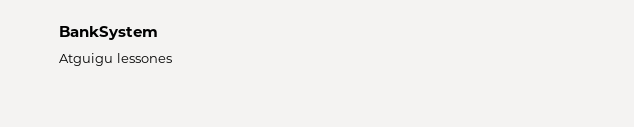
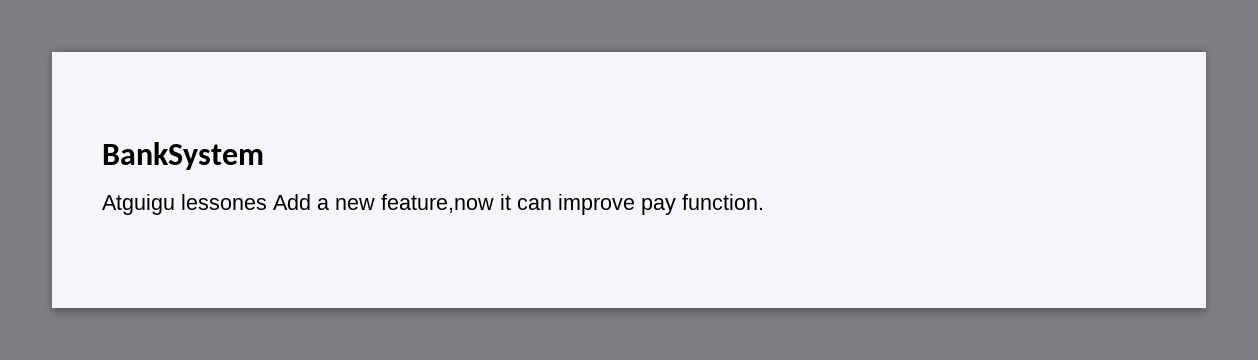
(172, 58) none -> [273,194,764,215] Add a new feature,now it can improve pay function.

